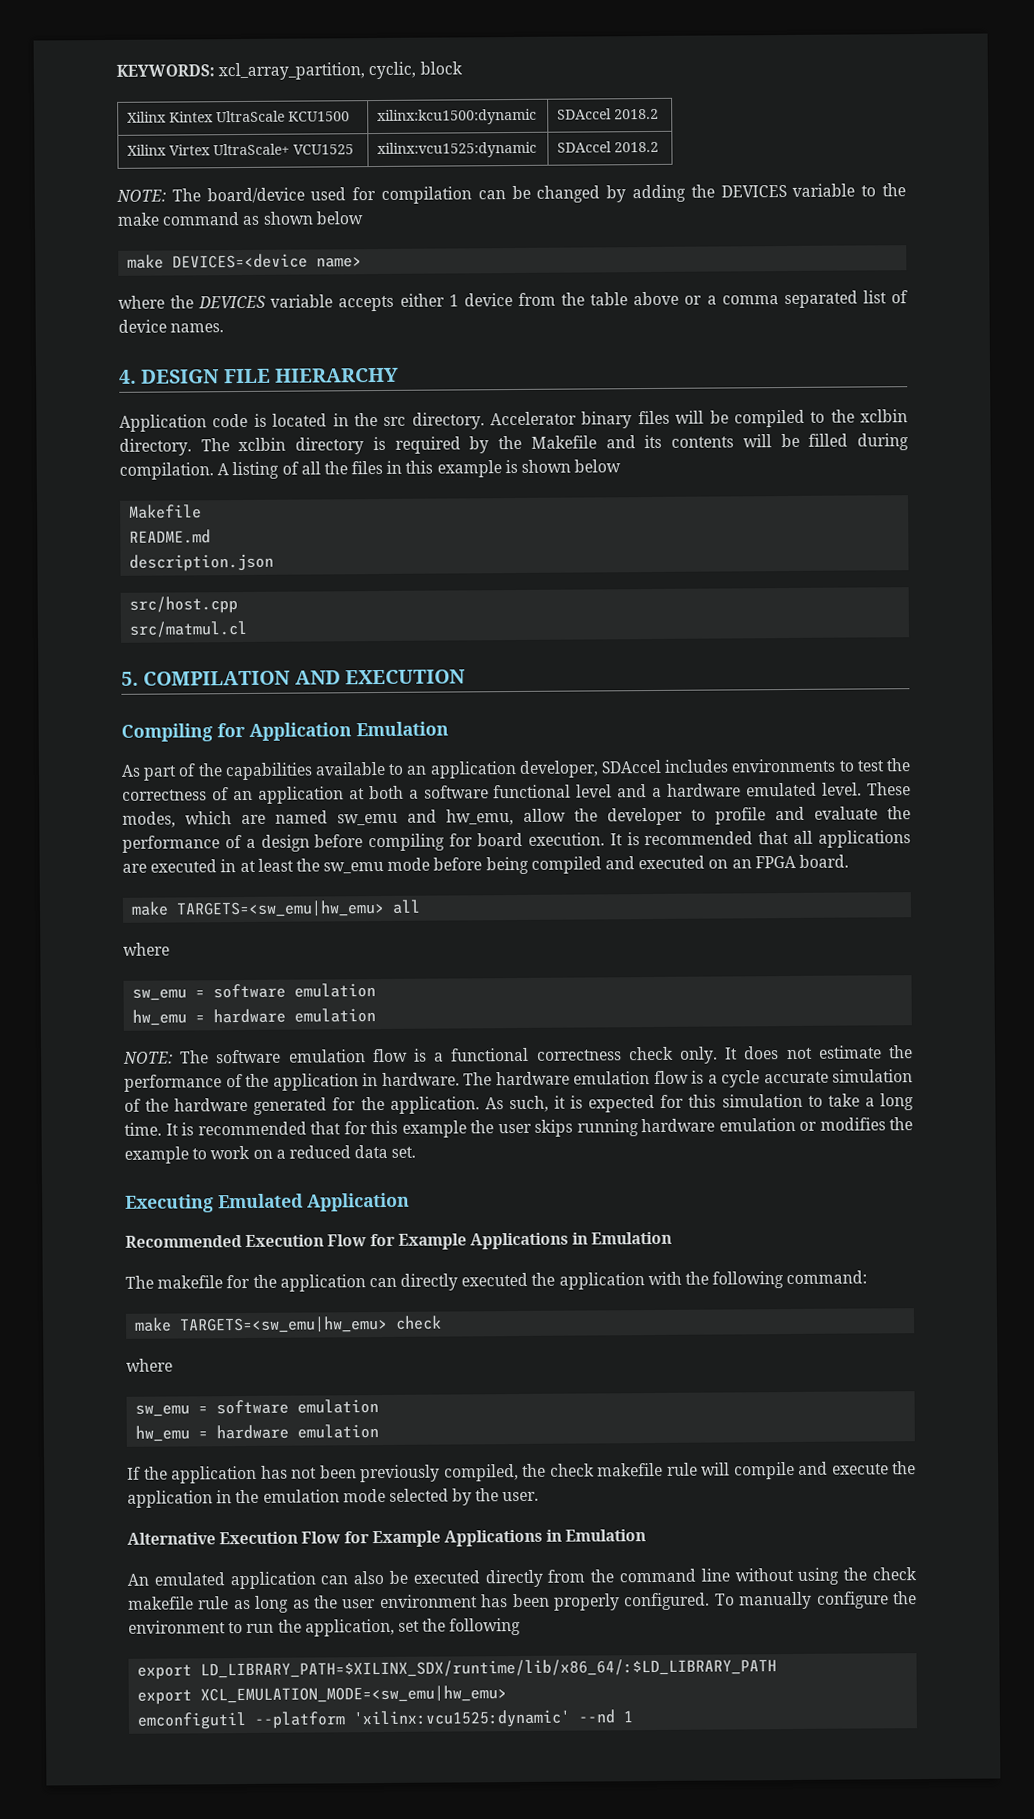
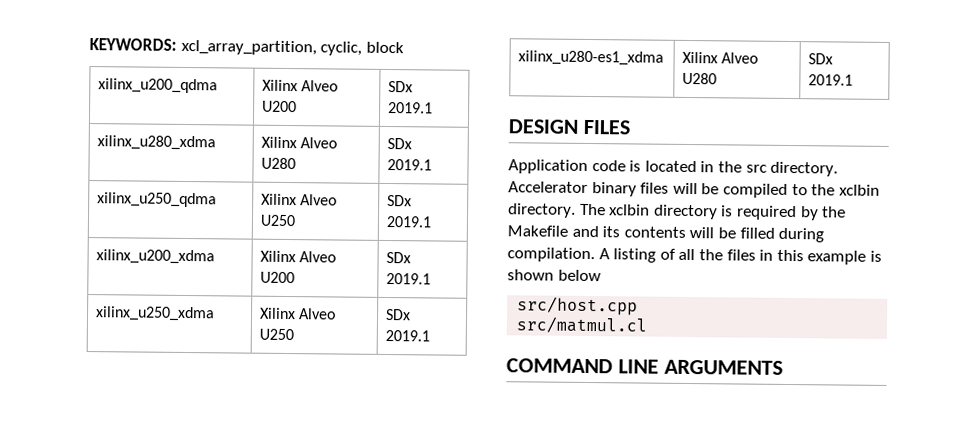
[127,110,351,123] [377,108,538,126] [557,108,660,120] [127,143,355,156] [377,141,538,159] [557,141,660,153] [116,183,906,204] [117,211,363,226] [127,253,363,269] [118,290,909,312] [118,319,225,333] [119,367,399,384] Xilinx Kintex UltraScale KCU1500 | xilinx:kcu1500:dynamic | SDAccel 2018.2 // Xilinx Virtex UltraScale+ VCU1525 | xilinx:vcu1525:dynamic | SDAccel 2018.2 // NOTE: The board/device used for compilation can be changed by adding the DEVICES variable to the make command as shown below // make DEVICES=<device name> // where the DEVICES variable accepts either 1 device from the table above or a comma separated list of device names. // 4. DESIGN FILE HIERARCHY -> [98,78,219,94] [262,79,339,92] [262,100,298,113] [388,81,414,93] [388,102,434,114] [97,135,217,151] [261,136,338,149] [261,157,297,170] [387,137,413,150] [387,158,433,171] [97,192,218,208] [261,193,338,206] [260,214,297,227] [387,194,413,207] [386,215,433,228] [96,249,216,265] [260,250,337,263] [260,271,296,284] [386,251,412,264] [386,272,432,285] [95,306,216,322] [259,307,337,320] [259,328,295,341] [385,308,412,321] [385,329,431,342] [518,50,665,66] [682,51,759,64] [682,72,718,85] [808,53,834,65] [808,74,854,86] [508,119,630,135] xilinx_u200_qdma | Xilinx Alveo U200 | SDx 2019.1 // xilinx_u280_xdma | Xilinx Alveo U280 | SDx 2019.1 // xilinx_u250_qdma | Xilinx Alveo U250 | SDx 2019.1 // xilinx_u200_xdma | Xilinx Alveo U200 | SDx 2019.1 // xilinx_u250_xdma | Xilinx Alveo U250 | SDx 2019.1 // xilinx_u280-es1_xdma | Xilinx Alveo U280 | SDx 2019.1 // DESIGN FILES
[129,504,203,519] [129,529,212,544] [129,553,275,572] // Makefile // README.md // description.json -> (601, 275) none
[121,669,466,686] [121,721,449,742] [121,758,911,781] [122,782,911,804] [122,806,911,828] [122,830,911,853] [122,854,849,875] [131,899,422,918] [123,942,170,956] [132,983,377,1001] [132,1008,377,1026] [123,1045,914,1064] [124,1069,913,1092] [124,1093,914,1115] [124,1117,913,1138] [124,1144,417,1164] [125,1192,410,1213] [125,1231,673,1250] [125,1270,868,1292] [134,1315,443,1334] [126,1358,173,1372] [135,1399,380,1417] [135,1424,380,1442] [127,1461,916,1484] [127,1488,540,1508] [127,1529,647,1548] [127,1567,917,1590] [128,1591,917,1613] [128,1617,522,1637] [137,1658,778,1680] [137,1685,508,1705] [137,1709,634,1730] 5. COMPILATION AND EXECUTION // Compiling for Application Emulation // As part of the capabilities available to an application developer, SDAccel includes environments to test the correctness of an application at both a software functional level and a hardware emulated level. These modes, which are named sw_emu and hw_emu, allow the developer to profile and evaluate the performance of a design before compiling for board execution. It is recommended that all applications are executed in at least the sw_emu mode before being compiled and executed on an FPGA board. // make TARGETS=<sw_emu|hw_emu> all // where // sw_emu = software emulation // hw_emu = hardware emulation // NOTE: The software emulation flow is a functional correctness check only. It does not estimate the performance of the application in hardware. The hardware emulation flow is a cycle accurate simulation of the hardware generated for the application. As such, it is expected for this simulation to take a long time. It is recommended that for this example the user skips running hardware emulation or modifies the example to work on a reduced data set. // Executing Emulated Application // Recommended Execution Flow for Example Applications in Emulation // The makefile for the application can directly executed the application with the following command: // make TARGETS=<sw_emu|hw_emu> check // where // sw_emu = software emulation // hw_emu = hardware emulation // If the application has not been previously compiled, the check makefile rule will compile and execute the application in the emulation mode selected by the user. // Alternative Execution Flow for Example Applications in Emulation // An emulated application can also be executed directly from the command line without using the check makefile rule as long as the user environment has been properly configured. To manually configure the environment to run the application, set the following // export LD_LIBRARY_PATH=$XILINX_SDX/runtime/lib/x86_64/:$LD_LIBRARY_PATH // export XCL_EMULATION_MODE=<sw_emu|hw_emu> // emconfigutil --platform 'xilinx:vcu1525:dynamic' --nd 1 -> [506,358,783,375] COMMAND LINE ARGUMENTS

